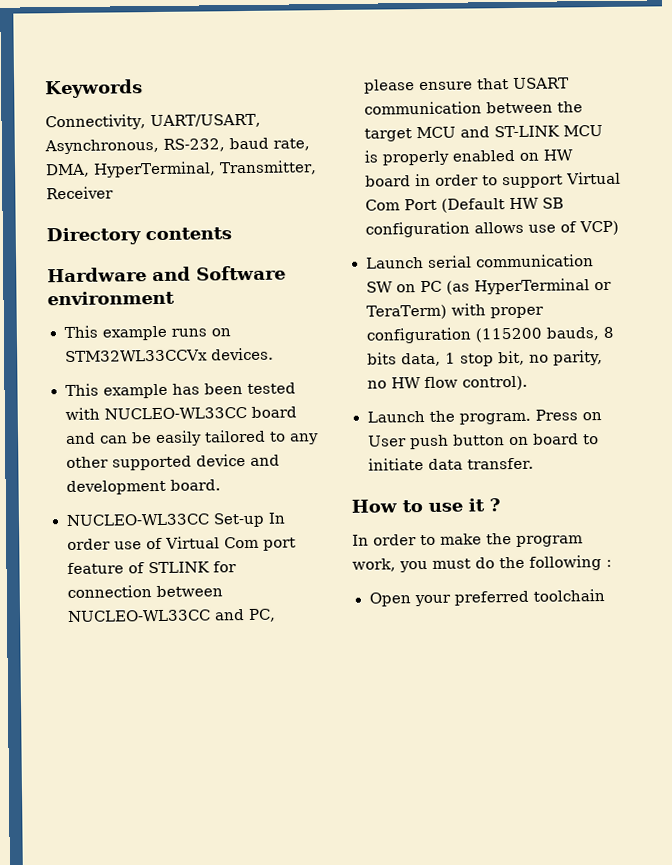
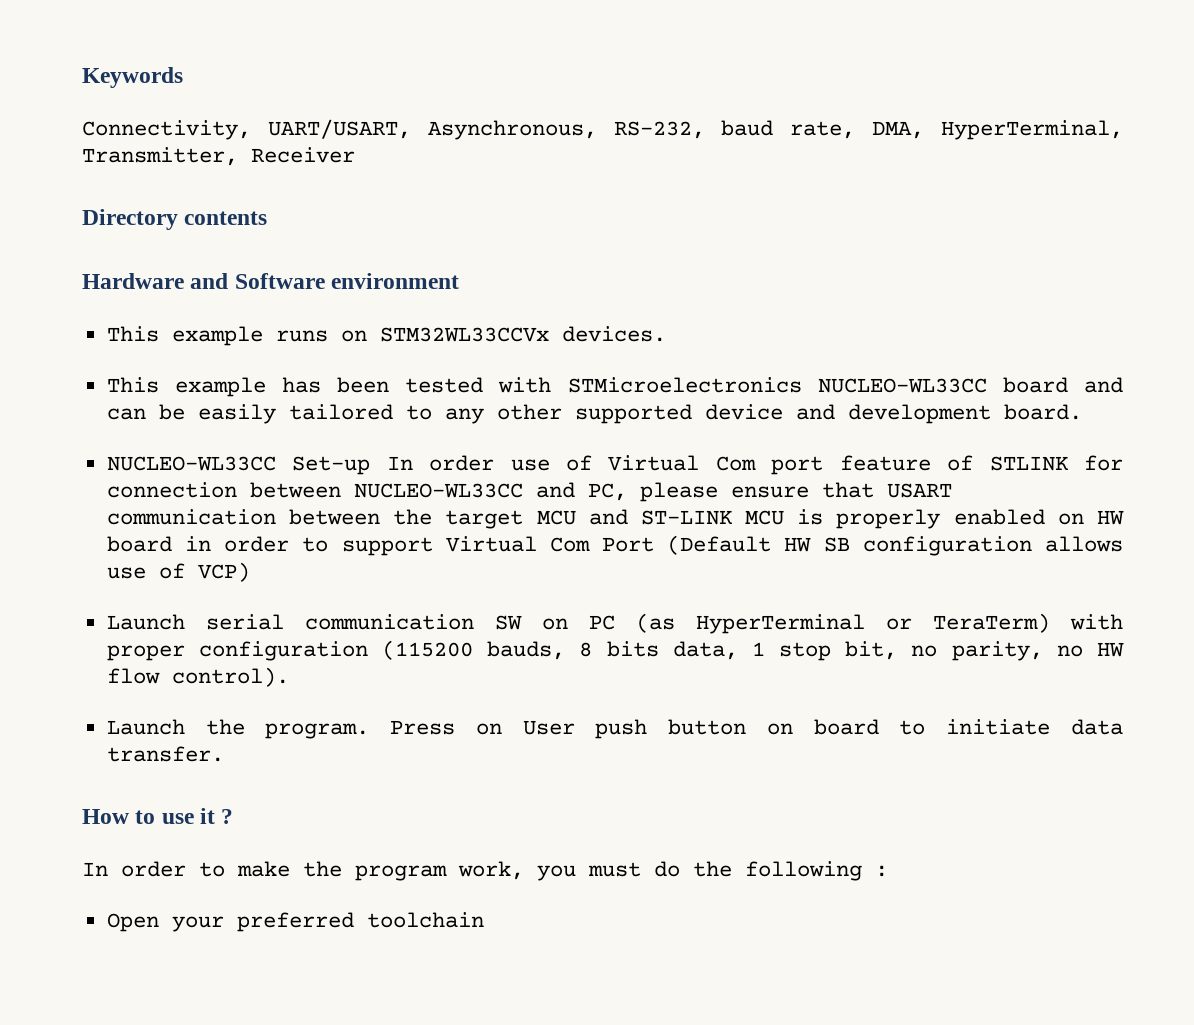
(100, 414) none -> [567,377,802,393] STMicroelectronics

